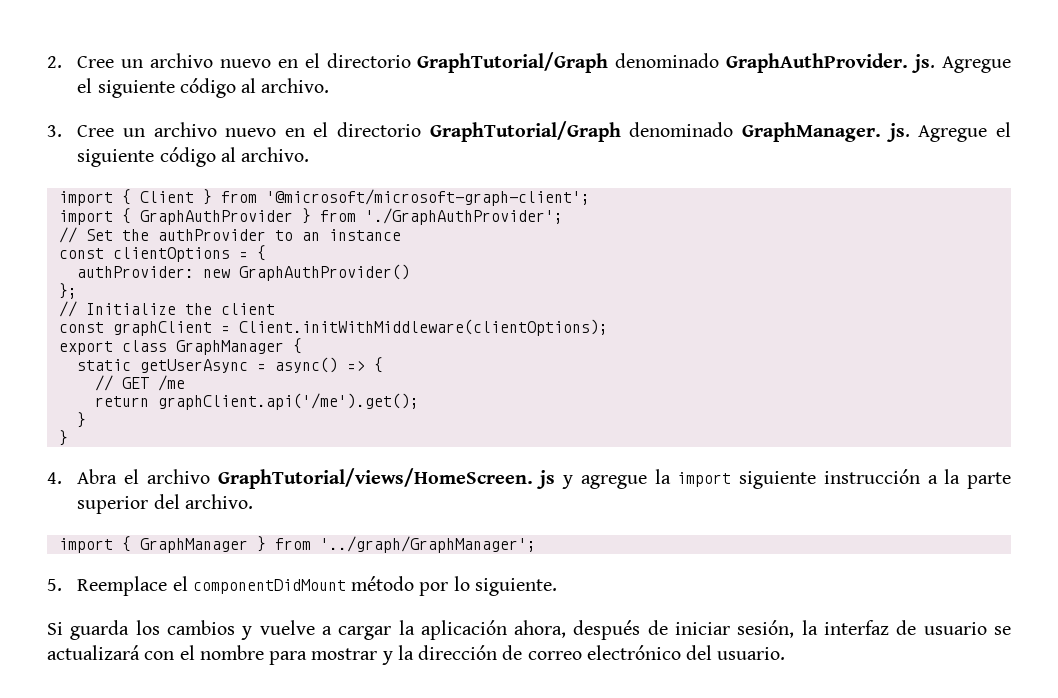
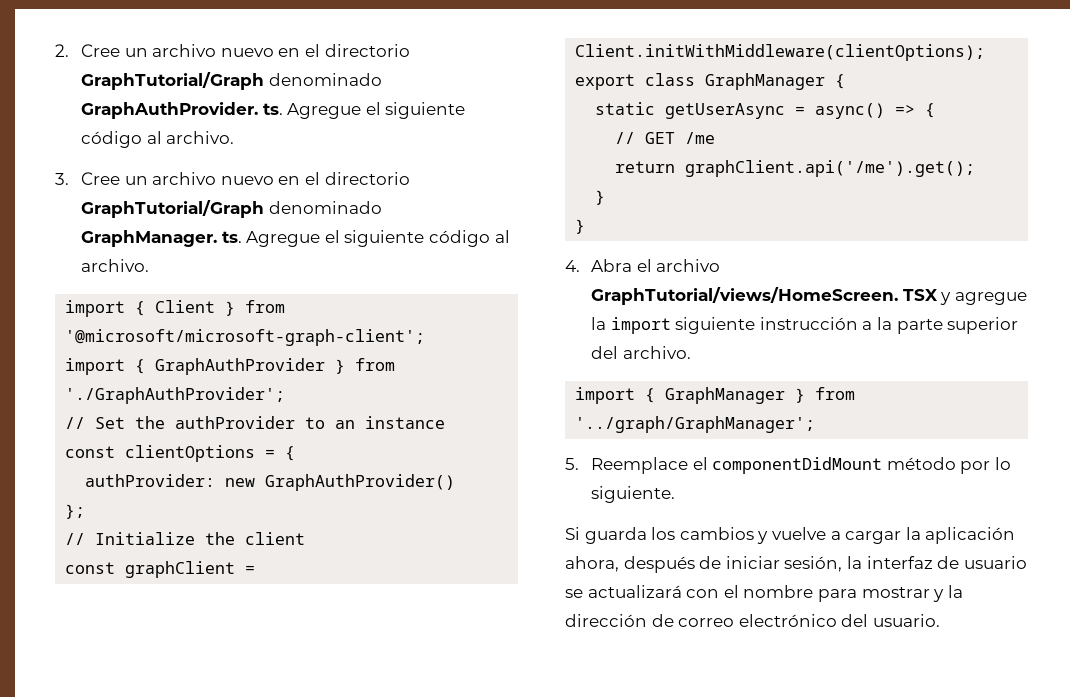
[911,54,936,73] js. -> [262,103,283,115] ts.
[885,123,910,142] js. -> [221,231,242,243] ts.
[536,470,556,489] js -> [902,289,938,301] TSX

